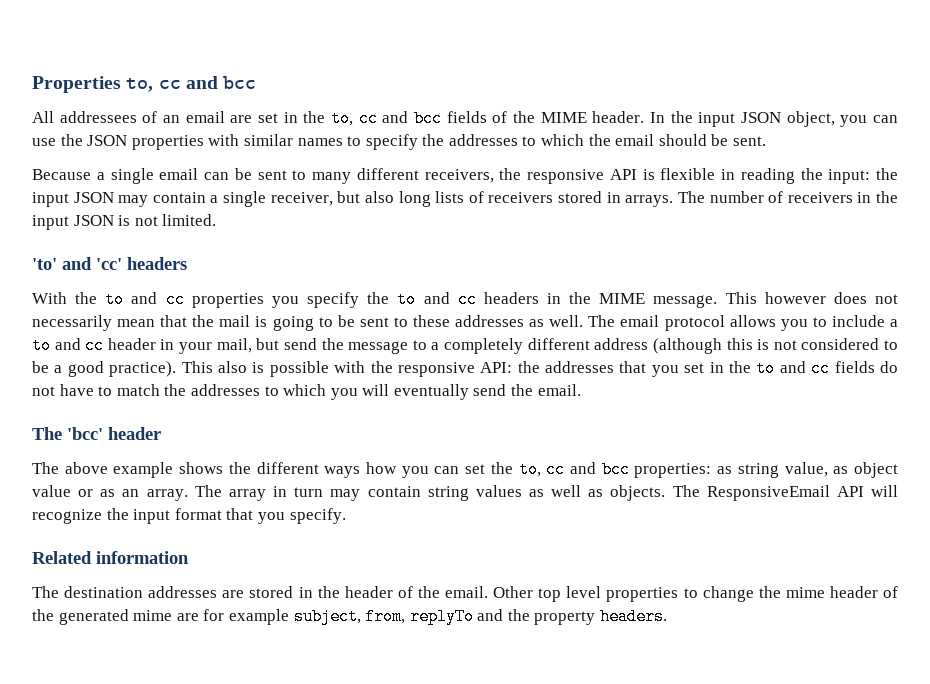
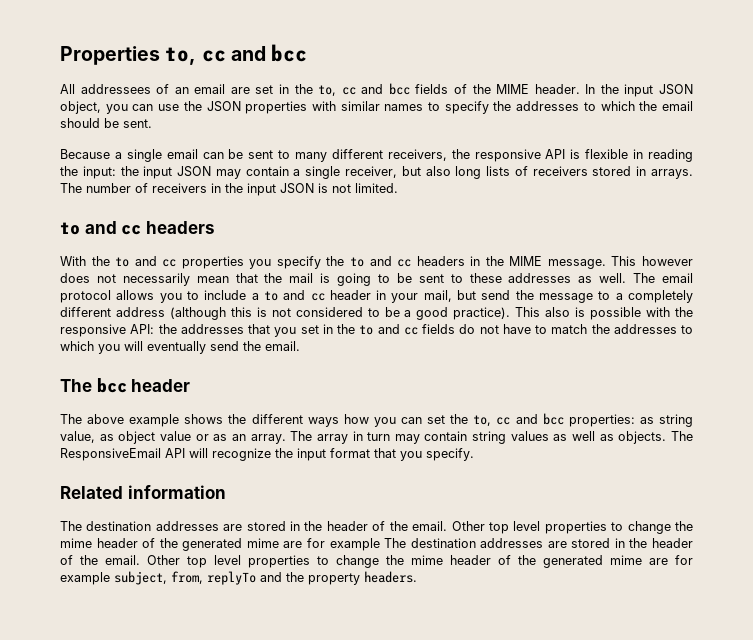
[32,257,122,270] 'to' and 'cc' -> [60,221,142,235] to and cc
[67,427,103,440] 'bcc' -> [96,378,127,393] bcc
(289, 617) none -> [384,538,693,548] [60,555,693,568] [60,572,110,585] The destination addresses are stored in the header of the email. Other top level properties to change the mime header of the generated mime are for example

